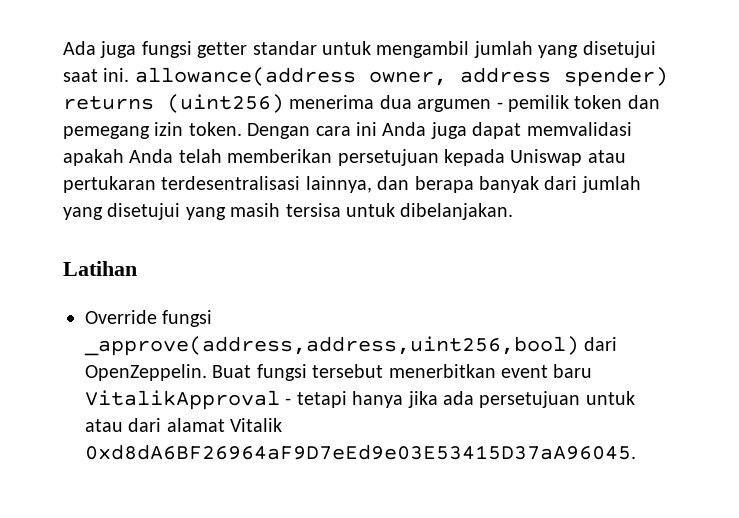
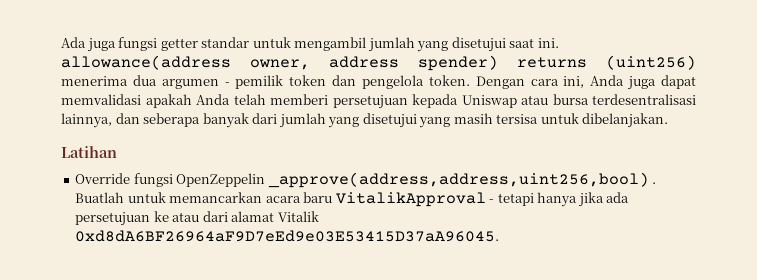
[63,122,184,139] pemegang izin -> [362,75,424,89] pengelola
[356,122,377,136] ini -> [563,76,585,88] ini,
[227,149,333,163] memberikan -> [270,94,328,105] memberi
[63,176,156,193] pertukaran -> [552,94,589,105] bursa
[414,176,474,193] berapa -> [143,113,201,127] seberapa
[84,336,618,356] [85,364,548,381] _approve(address,address,uint256,bool) dari OpenZeppelin. Buat fungsi tersebut menerbitkan event -> [176,172,657,188] [75,192,301,203] OpenZeppelin _approve(address,address,uint256,bool) . Buatlah untuk memancarkan acara
[585,391,635,405] untuk -> [153,211,169,222] ke

